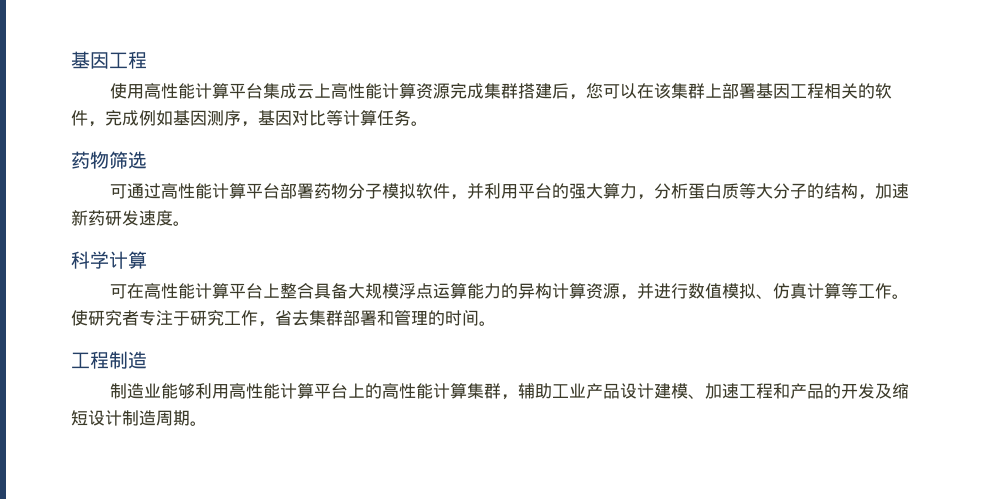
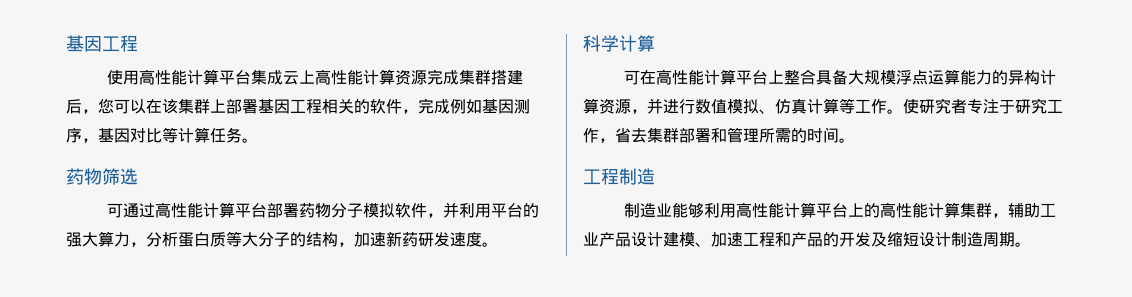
(428, 317) none -> [759,128,791,143] 所需

